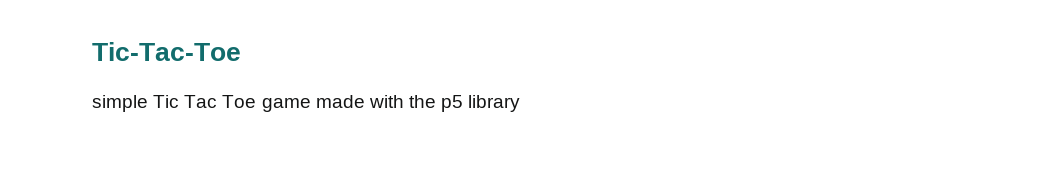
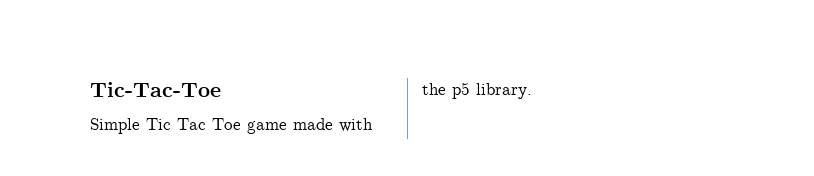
[92,95,148,112] simple -> [90,118,140,134] Simple
[468,95,521,112] library -> [476,83,532,99] library.

